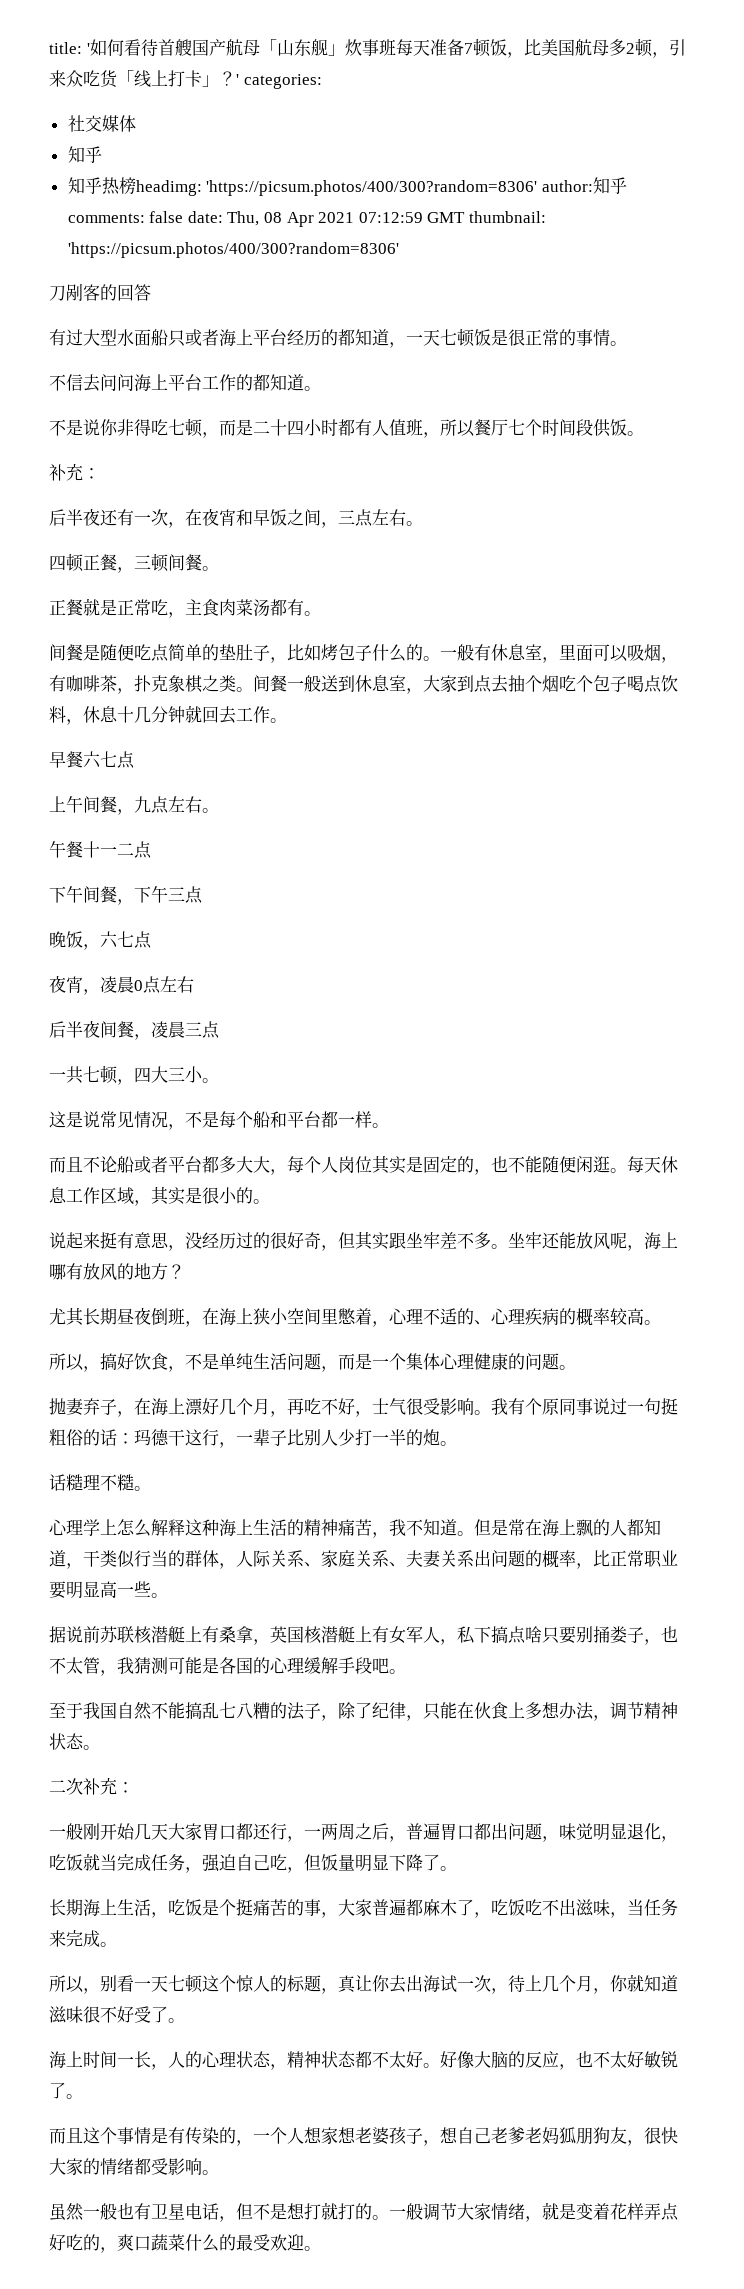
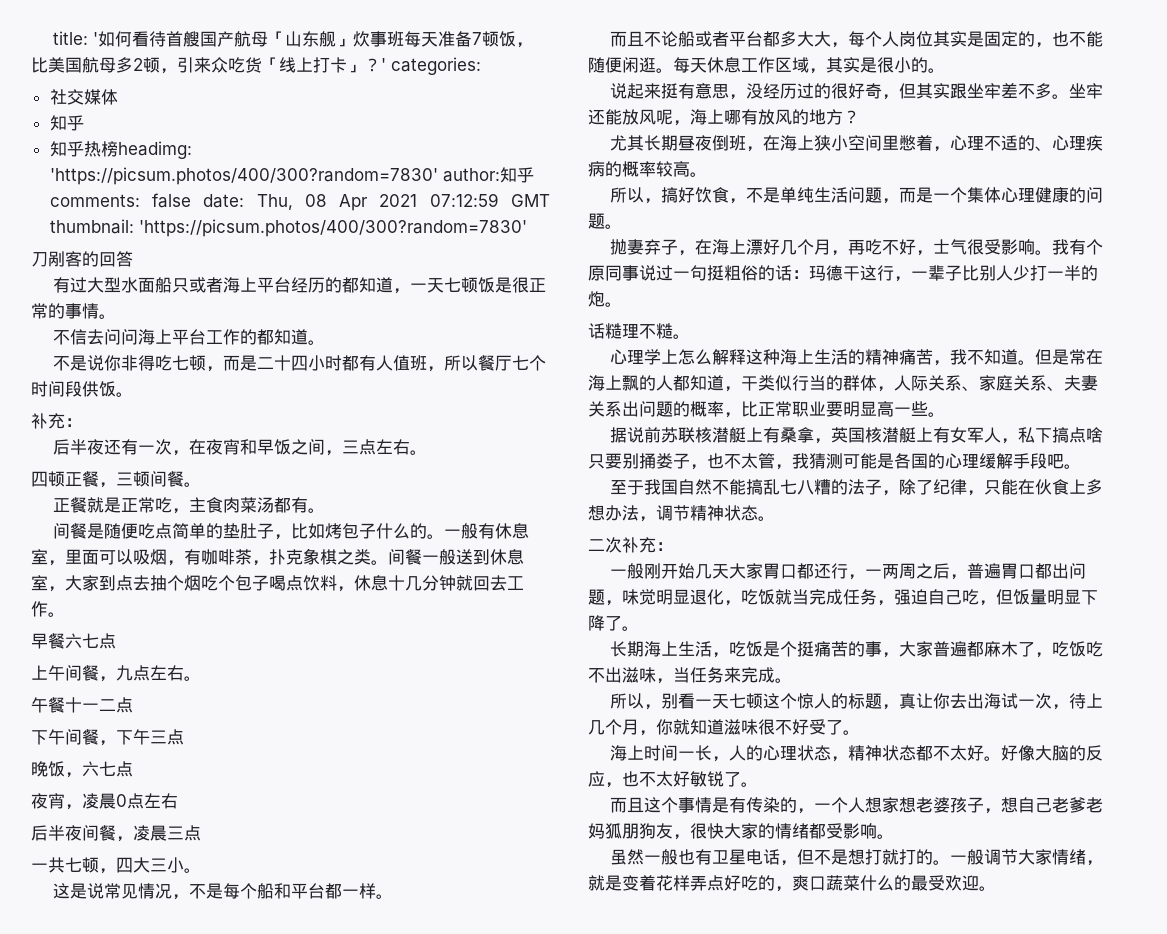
[206,180,538,196] 'https://picsum.photos/400/300?random=8306' -> [49,167,438,185] 'https://picsum.photos/400/300?random=7830'
[67,242,399,258] 'https://picsum.photos/400/300?random=8306' -> [138,219,527,237] 'https://picsum.photos/400/300?random=7830'

